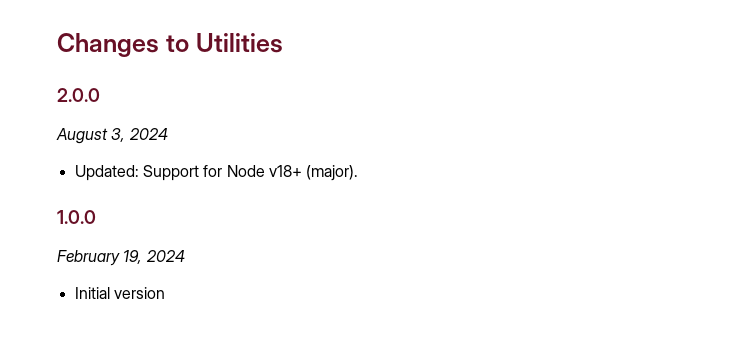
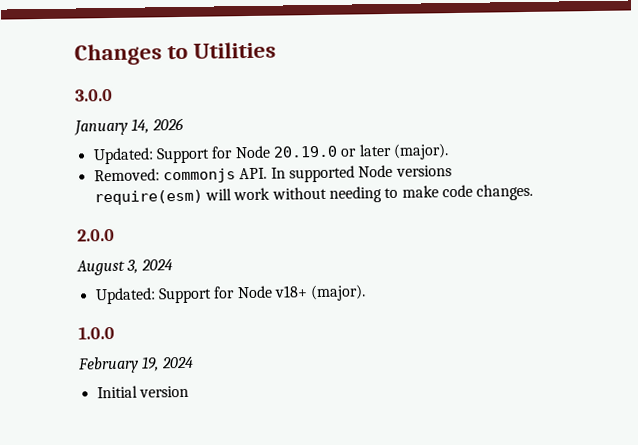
(283, 43) none -> [75,88,113,102] [73,117,184,136] [92,143,449,165] [93,164,452,184] [93,183,534,206] // 3.0.0 // January 14, 2026 // Updated: Support for Node 20.19.0 or later (major). // Removed: commonjs API. In supported Node versions require(esm) will work without needing to make code changes.

